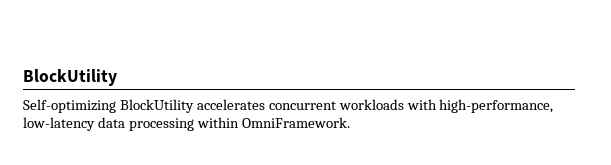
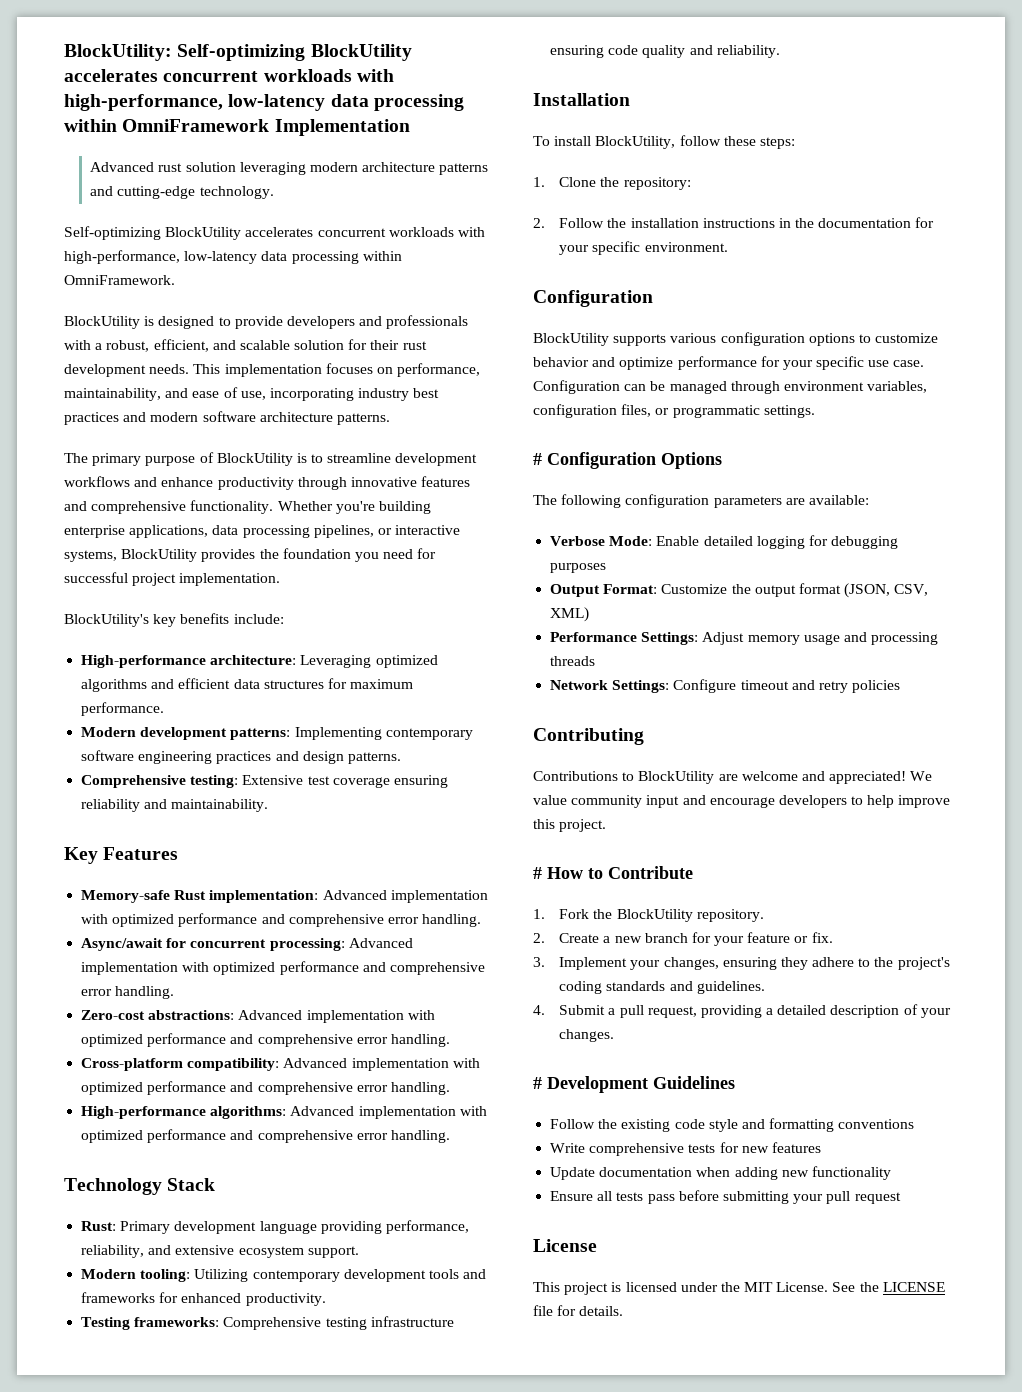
[23,69,117,86] BlockUtility -> [64,44,412,61] [64,69,394,82] [64,94,464,111] [64,119,410,136] [90,162,489,175] [90,186,274,199] BlockUtility: Self-optimizing BlockUtility accelerates concurrent workloads with high-performance, low-latency data processing within OmniFramework Implementation // Advanced rust solution leveraging modern architecture patterns and cutting-edge technology.
(350, 122) none -> [64,315,469,329] [64,339,427,352] [64,363,481,377] [64,387,440,401] [64,411,390,425] [64,452,478,466] [64,476,471,490] [64,500,431,514] [64,525,461,538] [64,548,437,562] [64,572,281,586] [64,613,284,627] [81,655,438,668] [81,678,414,692] [81,702,165,716] [81,727,473,740] [81,750,401,764] [81,775,448,788] [81,799,269,812] [64,847,179,864] [81,890,488,903] [81,913,482,927] [81,938,413,951] [81,961,485,975] [81,986,175,999] [81,1010,435,1023] [81,1033,450,1047] [81,1058,480,1071] [81,1081,450,1095] [81,1106,487,1119] [81,1129,450,1143] [64,1178,216,1195] [81,1220,469,1234] [81,1245,359,1258] [81,1269,487,1282] [81,1292,326,1306] [81,1316,454,1330] [550,45,780,58] [533,93,630,106] [533,135,795,149] [533,177,691,190] [533,217,935,228] [559,241,728,255] [533,290,653,307] [533,332,939,346] [533,356,925,370] [533,380,928,394] [533,404,815,418] [533,452,722,469] [533,494,869,508] [550,535,899,549] [550,563,607,573] [550,583,929,598] [550,607,590,622] [550,632,939,645] [550,656,596,666] [550,679,901,693] [533,728,644,745] [533,771,933,784] [533,795,951,808] [533,819,607,832] [533,866,693,879] [533,909,764,922] [533,932,833,946] [533,957,950,970] [559,981,765,994] [533,1004,951,1018] [559,1029,615,1042] [533,1076,735,1093] [550,1118,915,1132] [550,1142,821,1156] [550,1166,891,1180] [550,1190,901,1204] [533,1239,597,1252] [533,1282,945,1295] [533,1305,624,1316] // BlockUtility is designed to provide developers and professionals with a robust, efficient, and scalable solution for their rust development needs. This implementation focuses on performance, maintainability, and ease of use, incorporating industry best practices and modern software architecture patterns. // The primary purpose of BlockUtility is to streamline development workflows and enhance productivity through innovative features and comprehensive functionality. Whether you're building enterprise applications, data processing pipelines, or interactive systems, BlockUtility provides the foundation you need for successful project implementation. // BlockUtility's key benefits include: // High-performance architecture: Leveraging optimized algorithms and efficient data structures for maximum performance. // Modern development patterns: Implementing contemporary software engineering practices and design patterns. // Comprehensive testing: Extensive test coverage ensuring reliability and maintainability. // Key Features // Memory-safe Rust implementation: Advanced implementation with optimized performance and comprehensive error handling. // Async/await for concurrent processing: Advanced implementation with optimized performance and comprehensive error handling. // Zero-cost abstractions: Advanced implementation with optimized performance and comprehensive error handling. // Cross-platform compatibility: Advanced implementation with optimized performance and comprehensive error handling. // High-performance algorithms: Advanced implementation with optimized performance and comprehensive error handling. // Technology Stack // Rust: Primary development language providing performance, reliability, and extensive ecosystem support. // Modern tooling: Utilizing contemporary development tools and frameworks for enhanced productivity. // Testing frameworks: Comprehensive testing infrastructure ensuring code quality and reliability. // Installation // To install BlockUtility, follow these steps: // 1. Clone the repository: // 2. Follow the installation instructions in the documentation for your specific environment. // Configuration // BlockUtility supports various configuration options to customize behavior and optimize performance for your specific use case. Configuration can be managed through environment variables, configuration files, or programmatic settings. // # Configuration Options // The following configuration parameters are available: // Verbose Mode: Enable detailed logging for debugging purposes // Output Format: Customize the output format (JSON, CSV, XML) // Performance Settings: Adjust memory usage and processing threads // Network Settings: Configure timeout and retry policies // Contributing // Contributions to BlockUtility are welcome and appreciated! We value community input and encourage developers to help improve this project. // # How to Contribute // 1. Fork the BlockUtility repository. // 2. Create a new branch for your feature or fix. // 3. Implement your changes, ensuring they adhere to the project's coding standards and guidelines. // 4. Submit a pull request, providing a detailed description of your changes. // # Development Guidelines // Follow the existing code style and formatting conventions // Write comprehensive tests for new features // Update documentation when adding new functionality // Ensure all tests pass before submitting your pull request // License // This project is licensed under the MIT License. See the LICENSE file for details.

